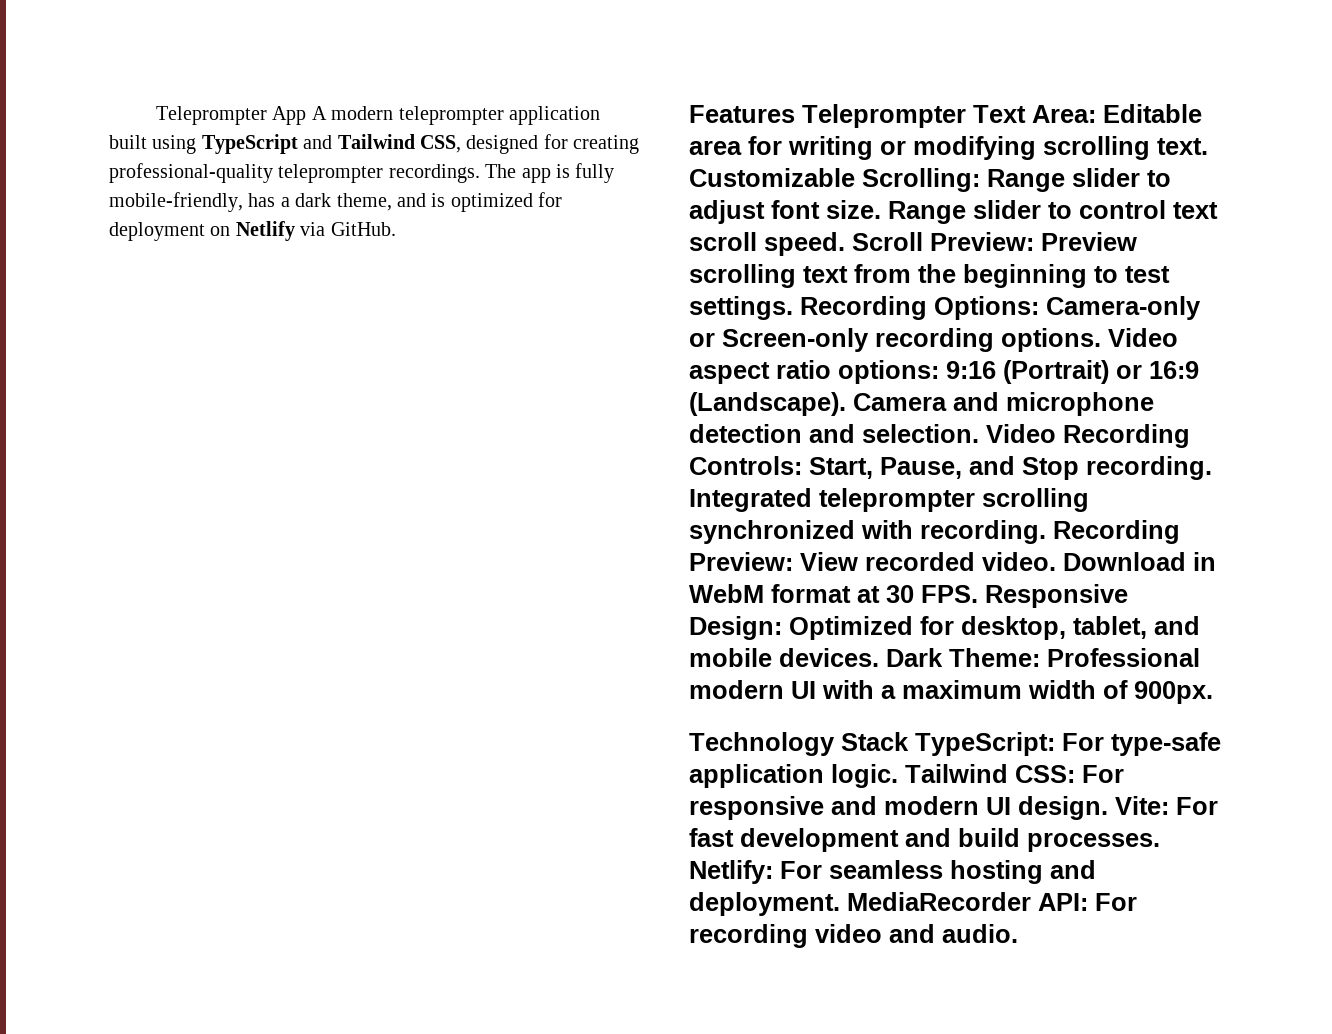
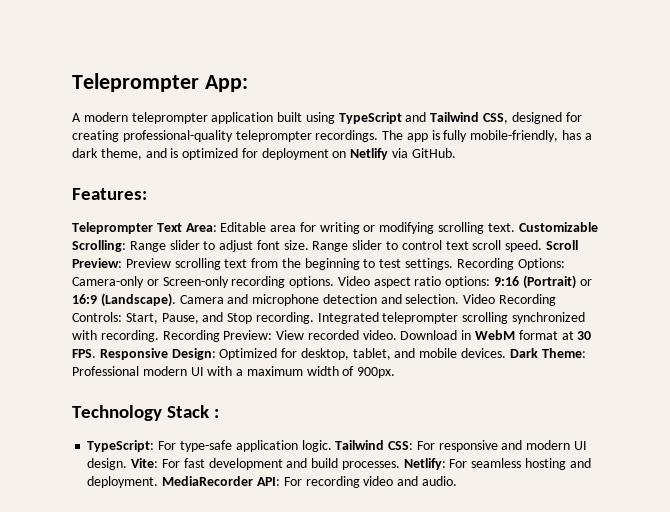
[155,106,307,125] Teleprompter App -> [72,73,248,92] Teleprompter App: //
[689,105,795,123] Features -> [72,188,147,200] Features: //
(909, 741) none -> [214,409,220,418] : //

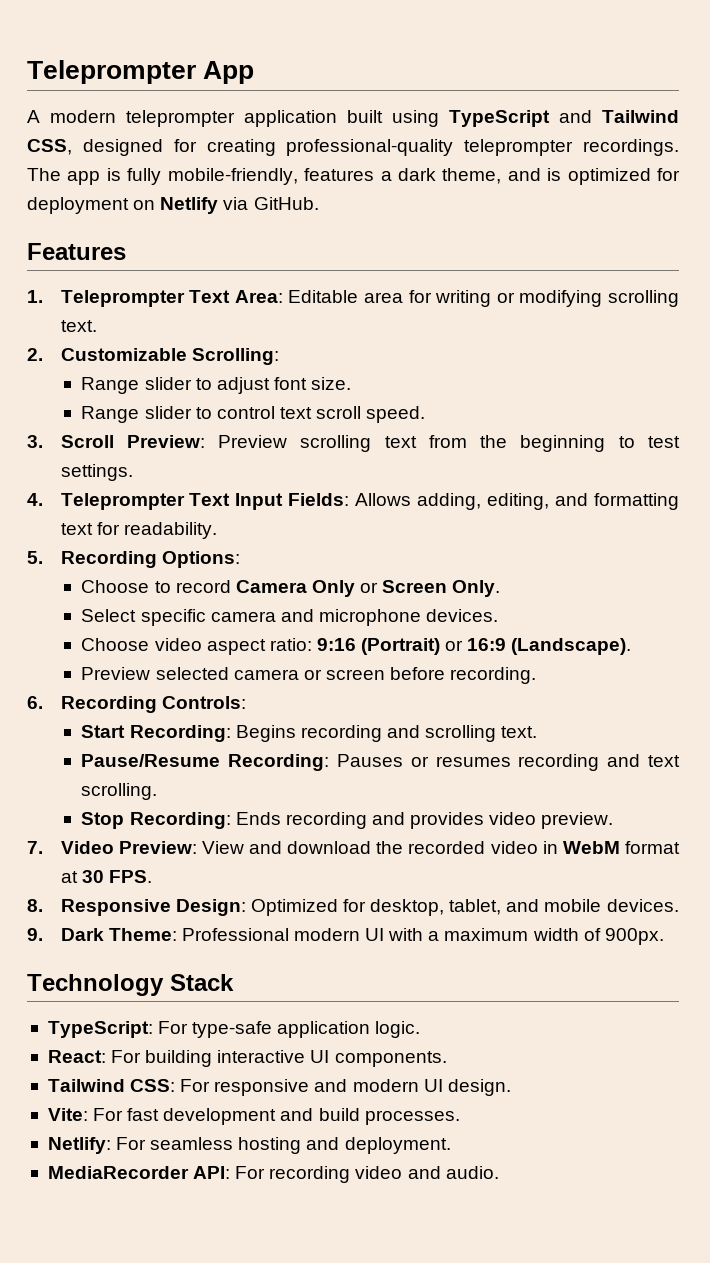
[72,73,248,92] Teleprompter App: -> [27,60,255,84] Teleprompter App
[562,130,582,140] has -> [304,168,375,181] features
[72,188,147,200] Features: // -> [27,243,126,260] [27,290,43,303] Features // 1.
(515, 227) none -> [27,348,43,361] // 2.
(126, 246) none -> (279, 356) //
(309, 245) none -> (352, 383) //
(543, 246) none -> [27,435,43,448] // 3.
[456,258,565,270] [72,276,491,288] Recording Options: Camera-only or Screen-only recording options. Video aspect ratio options: -> [27,493,679,510] [60,522,217,539] [27,551,240,568] [81,580,501,597] [81,609,499,626] [81,638,312,655] // 4. Teleprompter Text Input Fields: Allows adding, editing, and formatting text for readability. // 5. Recording Options: // Choose to record Camera Only or Screen Only. // Select specific camera and microphone devices. // Choose video aspect ratio:
[179,294,557,306] [72,312,586,324] [72,330,458,342] Camera and microphone detection and selection. Video Recording Controls: Start, Pause, and Stop recording. Integrated teleprompter scrolling synchronized with recording. Recording Preview: View recorded video. Download -> [81,667,537,684] [27,696,246,713] [81,725,538,742] [81,754,680,771] [81,783,158,800] [81,812,614,829] [27,841,538,854] // Preview selected camera or screen before recording. // 6. Recording Controls: // Start Recording: Begins recording and scrolling text. // Pause/Resume Recording: Pauses or resumes recording and text scrolling. // Stop Recording: Ends recording and provides video preview. // 7. Video Preview: View and download the recorded video
(96, 353) none -> [27,899,43,912] // 8.
(507, 353) none -> [27,928,43,941] // 9.
[214,409,220,418] : -> (234, 982) none
(332, 446) none -> [47,1050,447,1067] // React: For building interactive UI components. //
(128, 464) none -> (511, 1087) //
(400, 465) none -> (460, 1117) //
(159, 482) none -> (451, 1145) //

